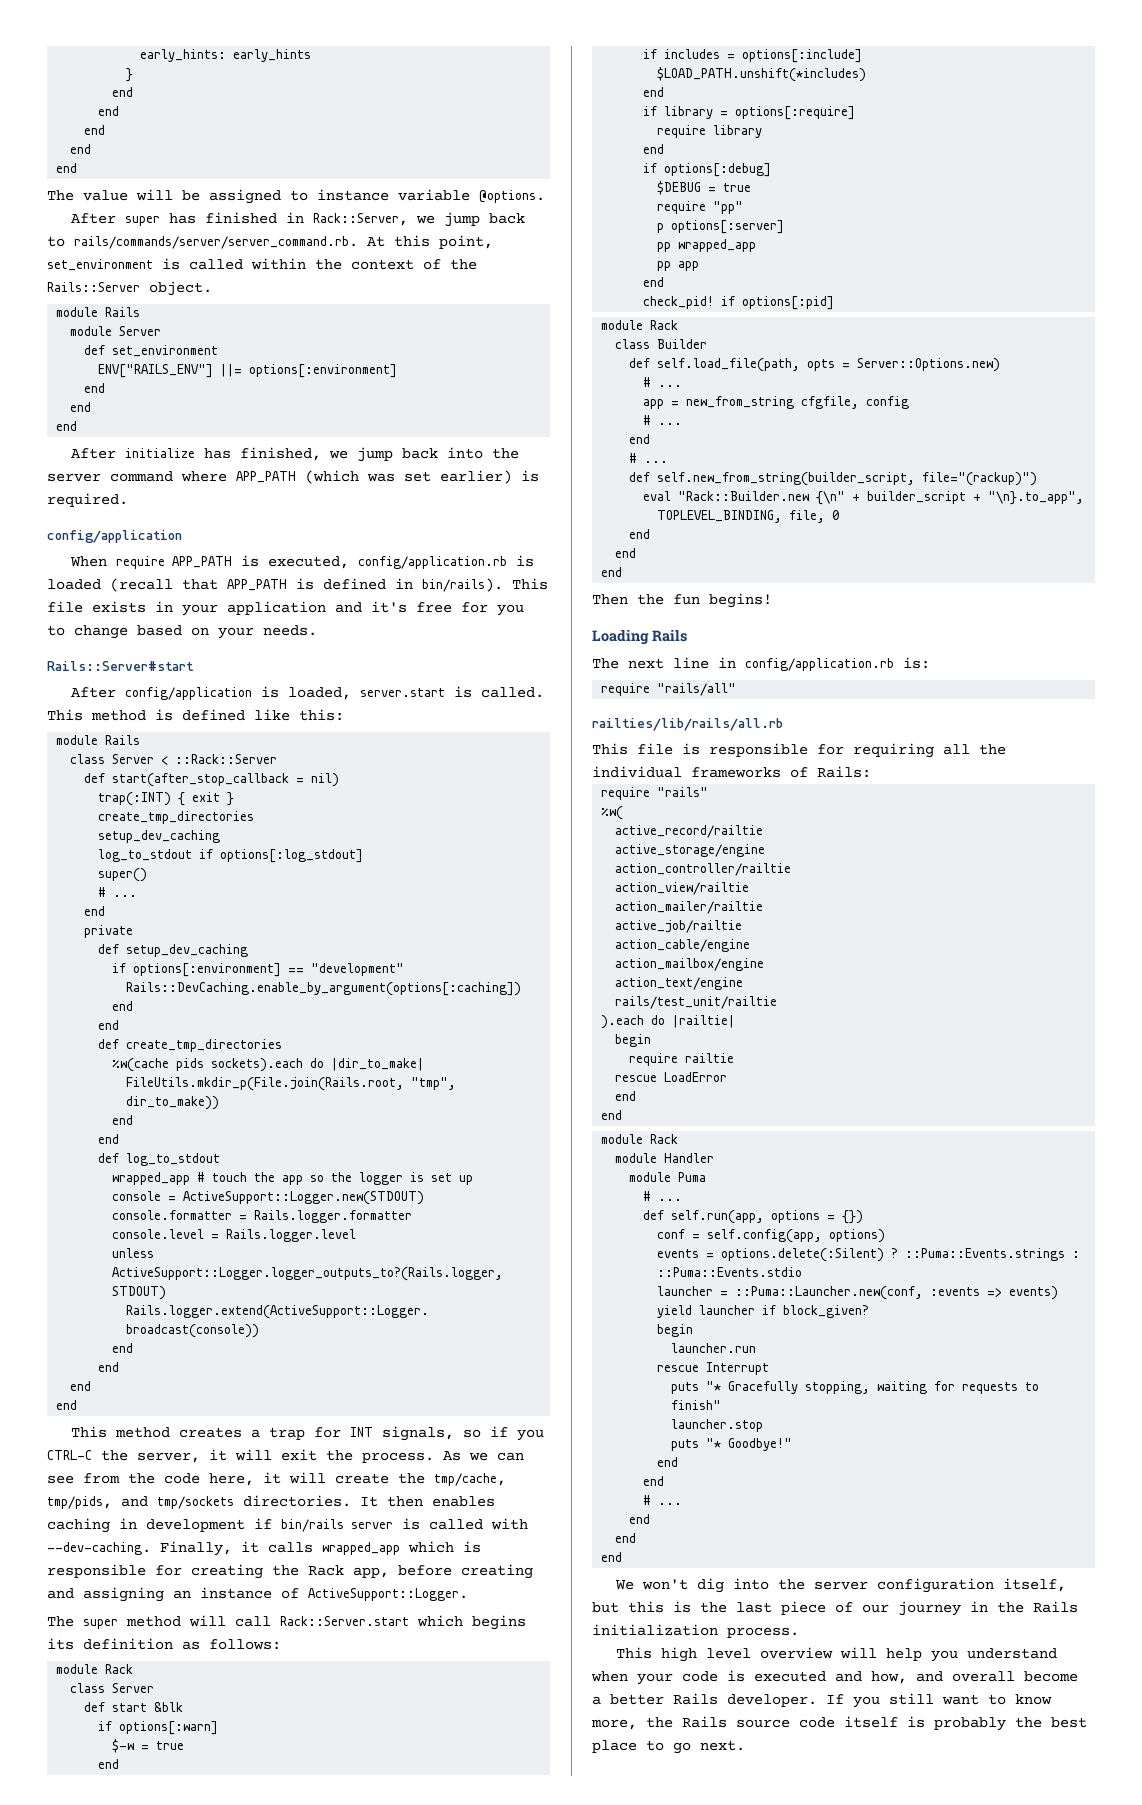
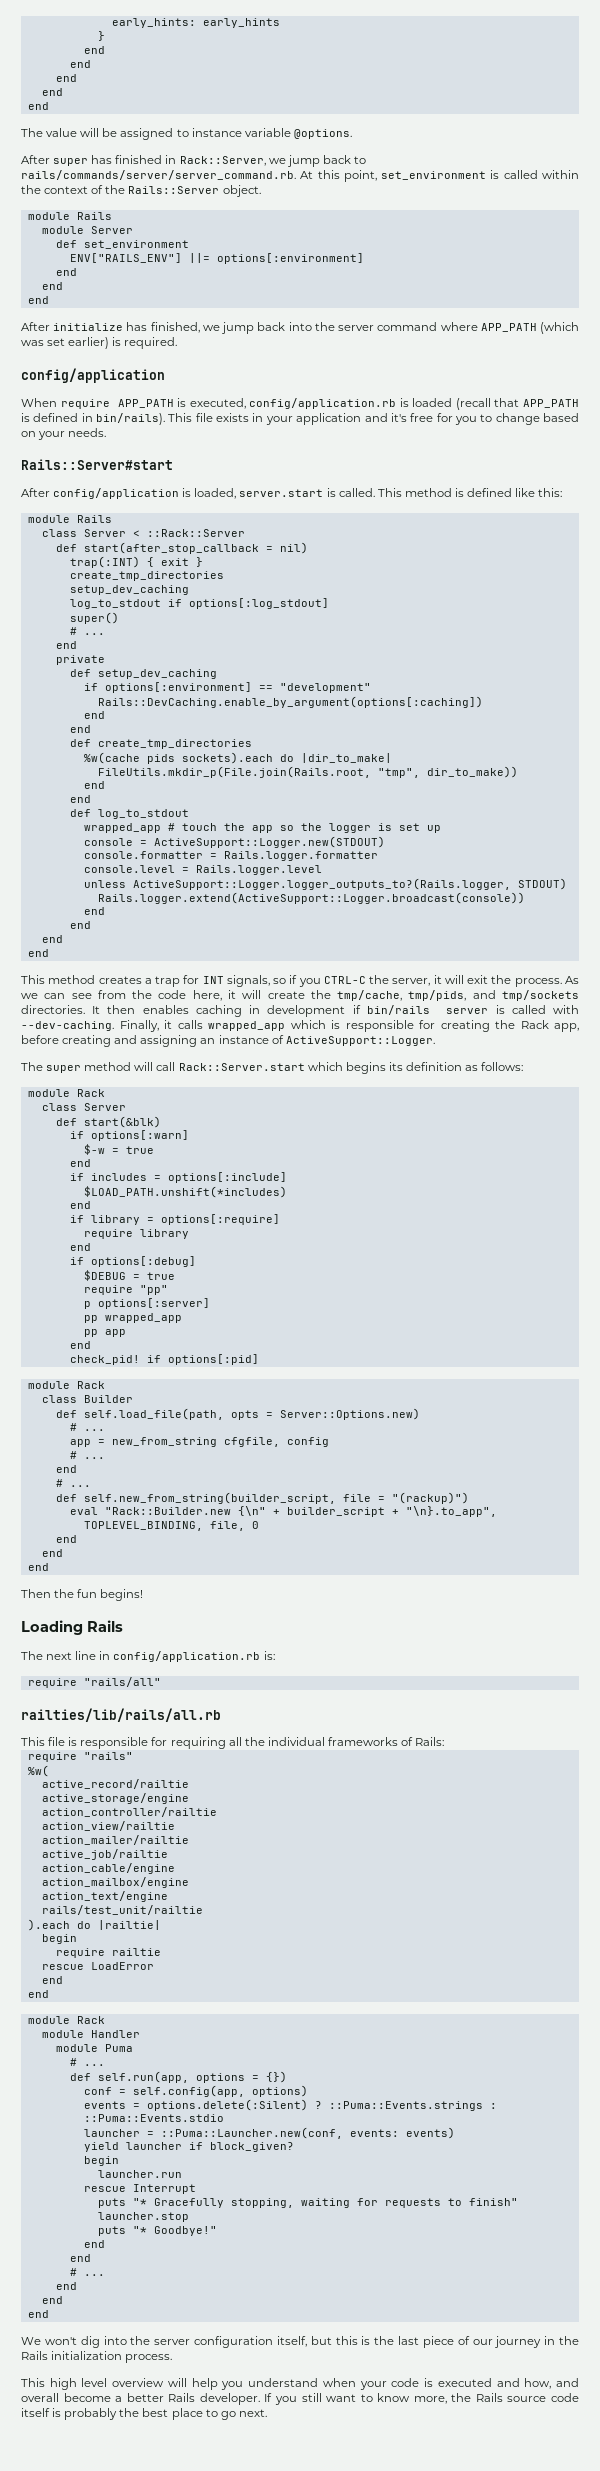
[112,1702,184,1712] start &blk -> [83,1116,161,1128] start(&blk)
[922,472,1038,486] file="(rackup)") -> [342,1492,469,1504] file = "(rackup)")
[930,1287,1003,1297] :events => -> [349,2129,399,2137] events:

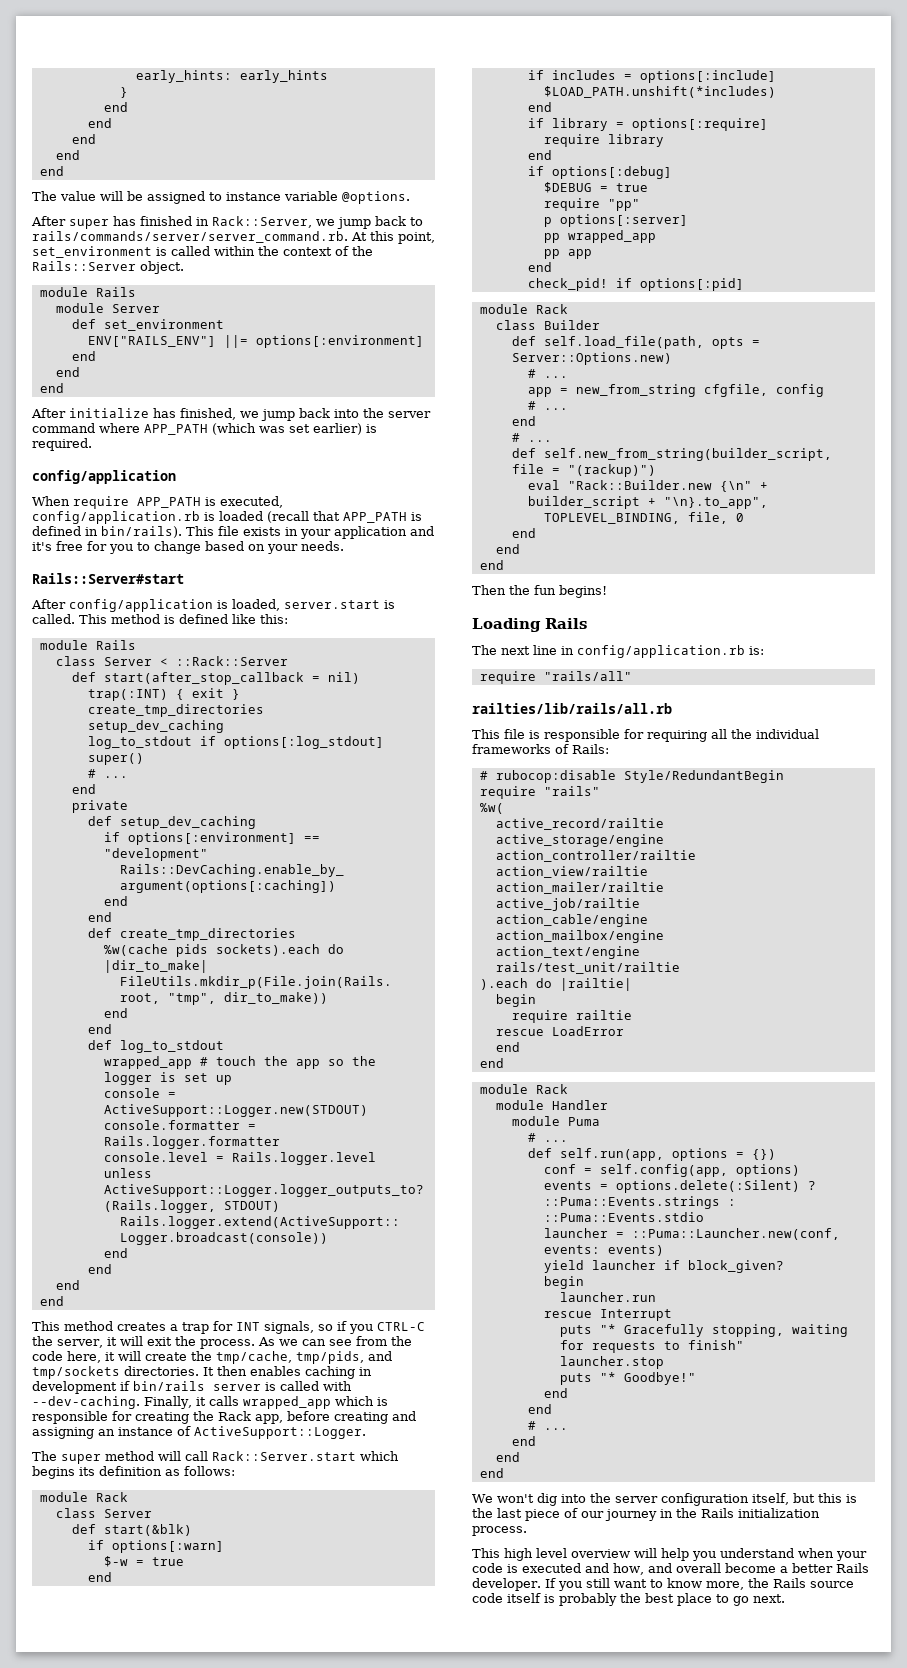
(445, 1741) none -> [479,770,784,783] // # rubocop:disable Style/RedundantBegin

